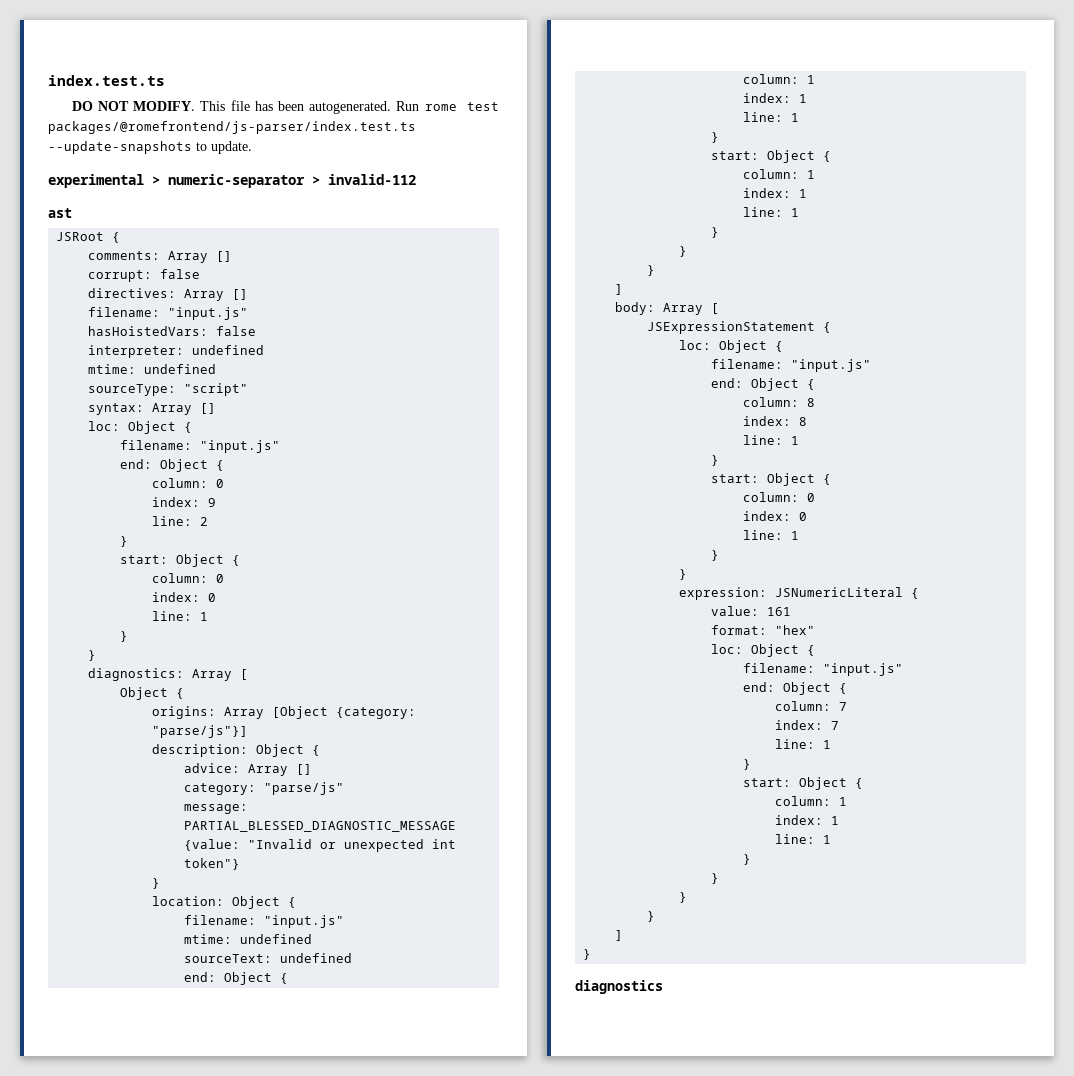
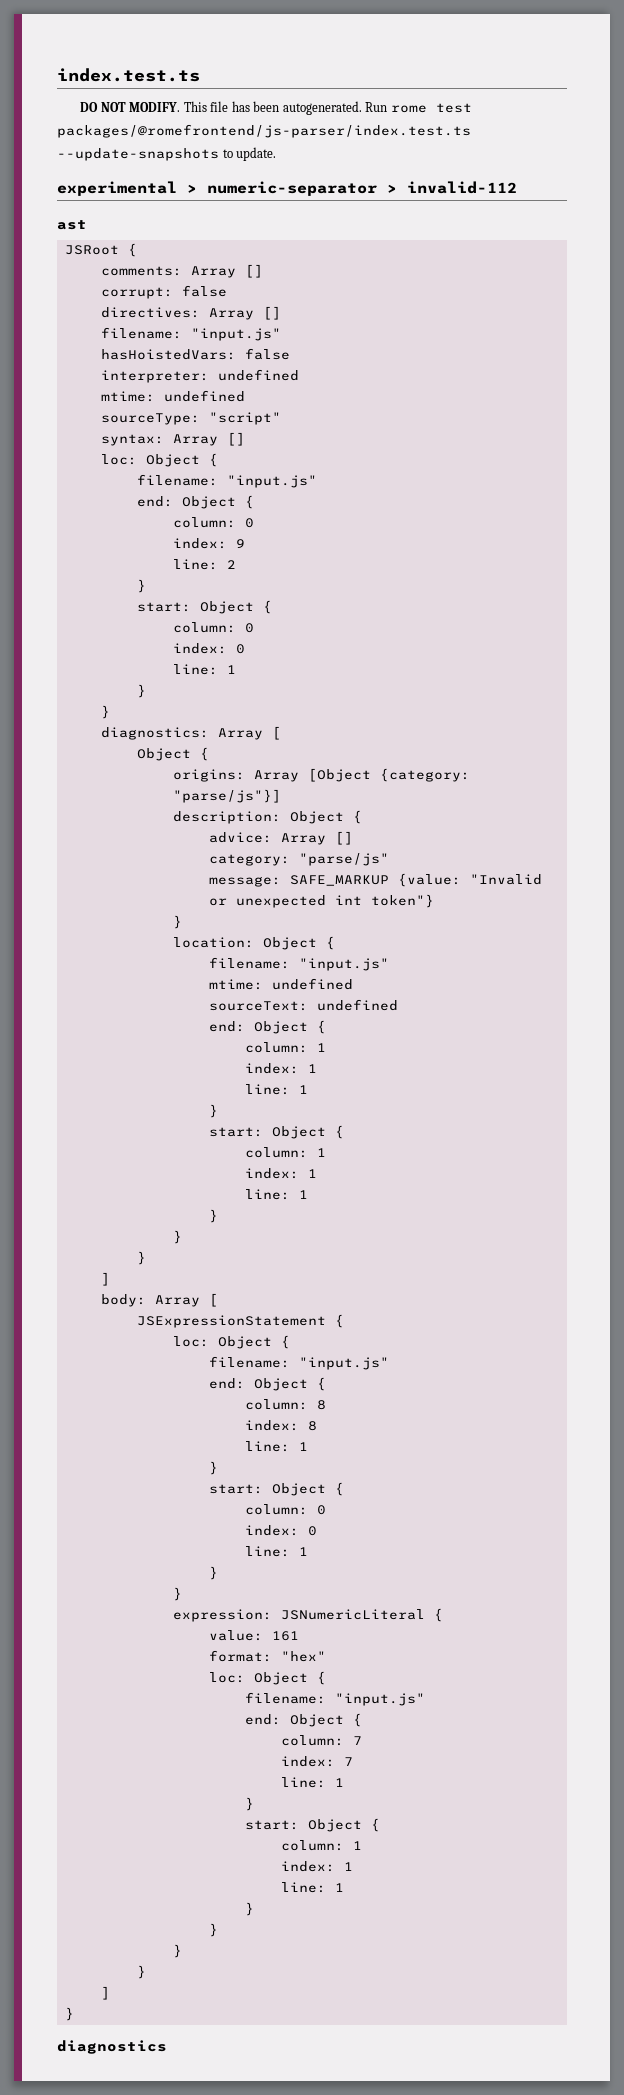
[184,821,457,832] PARTIAL_BLESSED_DIAGNOSTIC_MESSAGE -> [289,875,389,886] SAFE_MARKUP

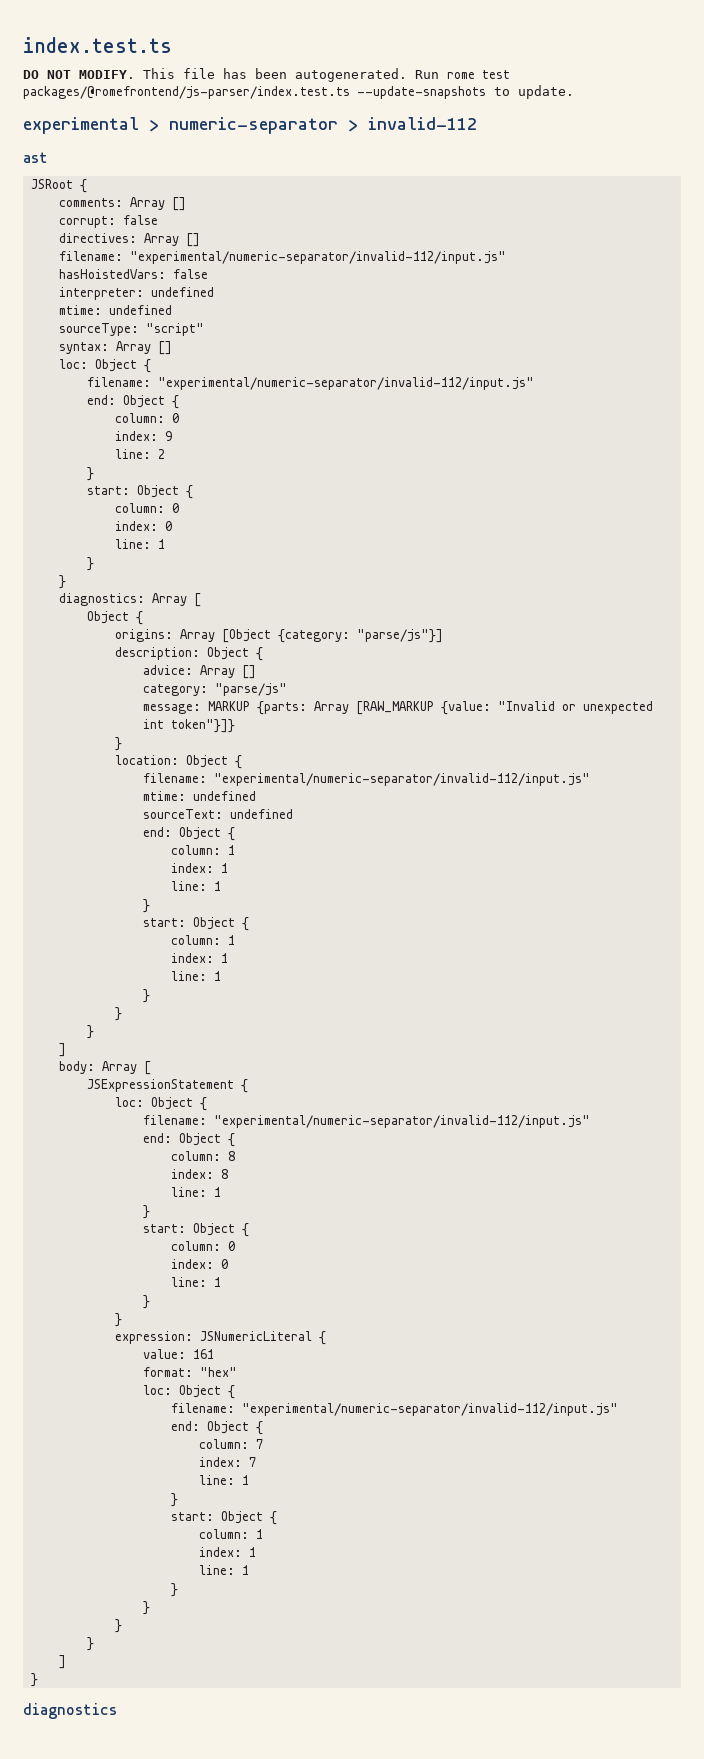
[190,328,281,341] "input.js" -> [129,251,506,264] "experimental/numeric-separator/invalid-112/input.js"
[226,475,317,488] "input.js" -> [157,377,534,390] "experimental/numeric-separator/invalid-112/input.js"
[289,875,389,886] SAFE_MARKUP -> [207,701,434,715] MARKUP {parts: Array [RAW_MARKUP
[370,894,434,908] token"} -> [170,719,235,733] token"}]}
[298,958,389,971] "input.js" -> [213,773,590,786] "experimental/numeric-separator/invalid-112/input.js"
[298,1357,389,1370] "input.js" -> [213,1115,590,1128] "experimental/numeric-separator/invalid-112/input.js"
[334,1693,425,1706] "input.js" -> [241,1403,618,1416] "experimental/numeric-separator/invalid-112/input.js"

